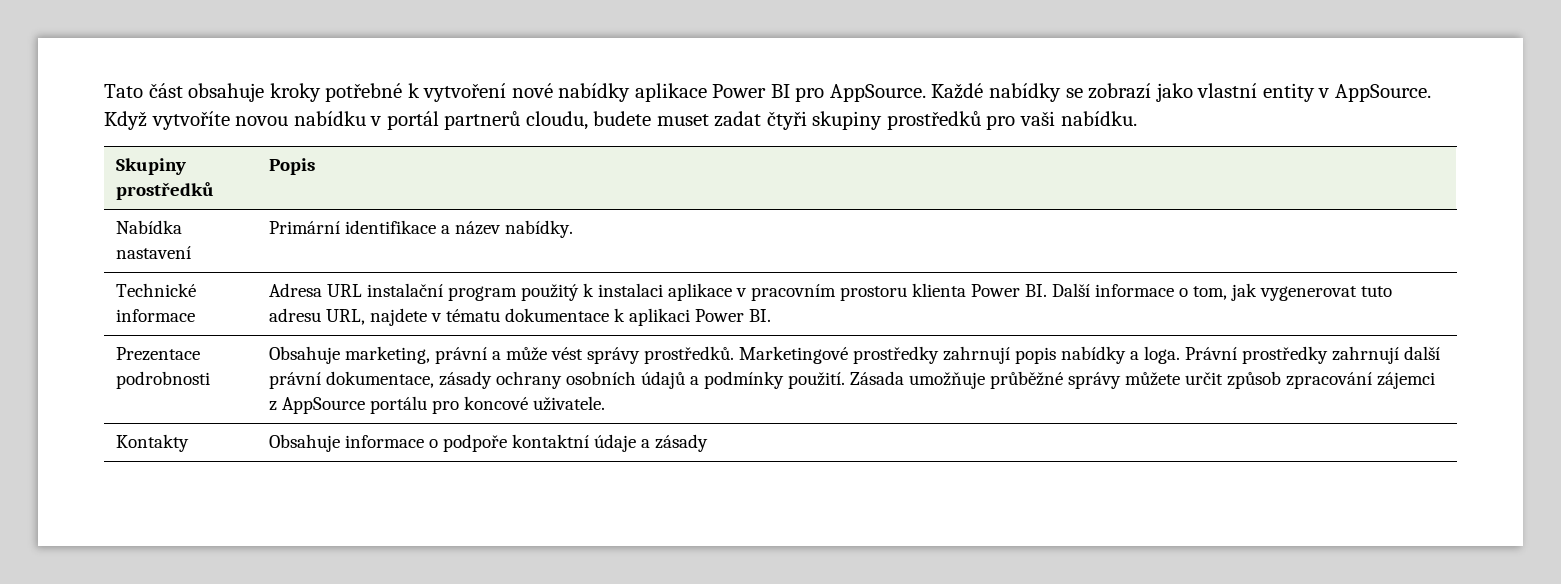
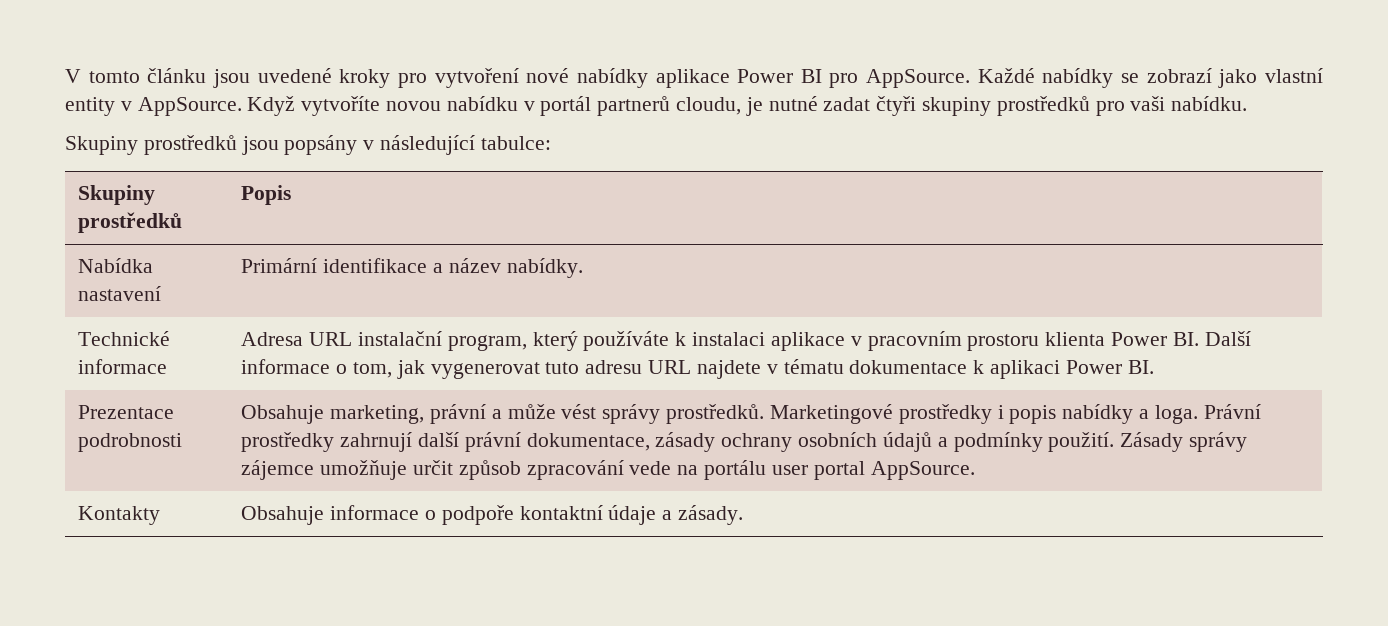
[104,83,420,102] Tato část obsahuje kroky potřebné k -> [65,68,427,88] V tomto článku jsou uvedené kroky pro
[593,111,709,126] budete muset -> [745,96,818,116] je nutné
(1137, 118) none -> [65,135,551,155] // Skupiny prostředků jsou popsány v následující tabulce:
[447,284,579,301] program použitý -> [447,331,670,351] program, který používáte
[325,309,365,325] URL, -> [648,360,692,374] URL
[942,346,1010,364] zahrnují -> [997,405,1004,419] i
[849,371,1435,389] [268,396,605,414] Zásada umožňuje průběžné správy můžete určit způsob zpracování zájemci z AppSource portálu pro koncové uživatele. -> [1120,432,1247,452] [241,460,975,480] Zásady správy zájemce umožňuje určit způsob zpracování vede na portálu user portal AppSource.
[654,434,708,452] zásady -> [678,505,744,525] zásady.

